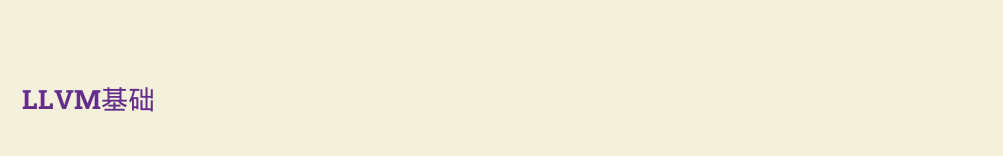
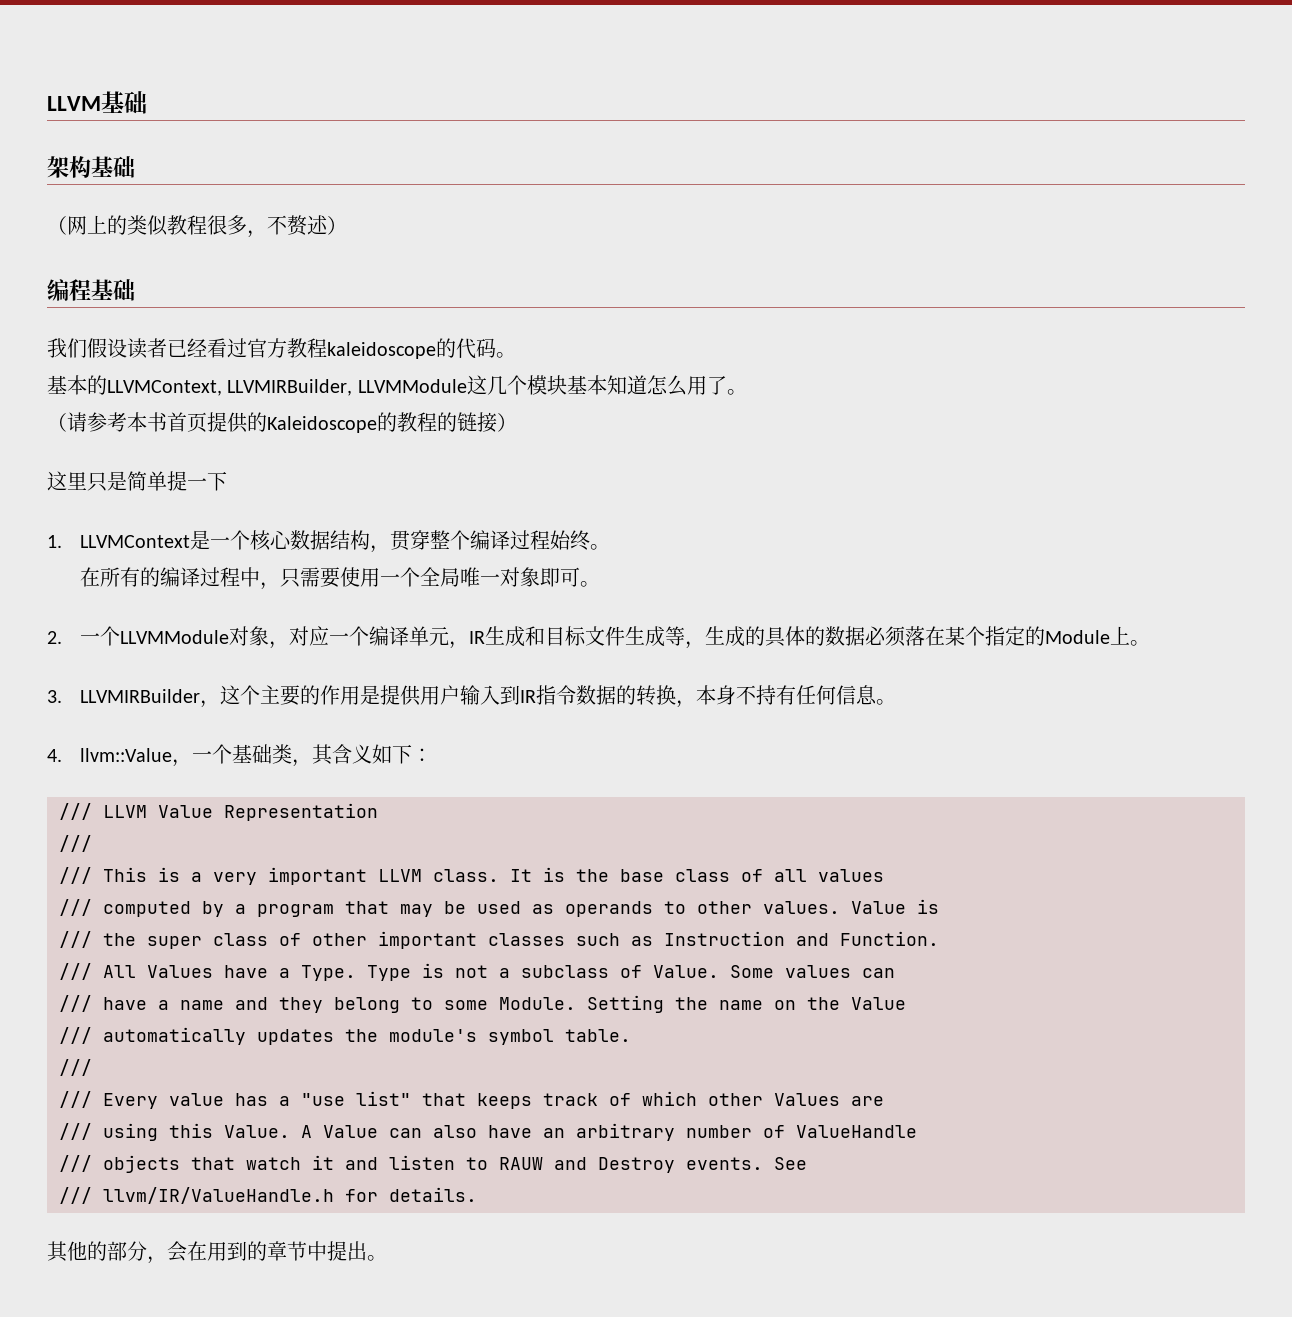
(155, 99) none -> [47,156,135,178] [47,215,347,238] [47,279,135,301] [47,338,516,359] [47,375,747,396] [47,412,517,433] [47,471,227,492] [47,530,611,553] [80,567,601,590] [47,626,1151,649] [47,685,897,708] [47,744,433,767] [59,803,378,821] [59,835,92,852] [59,867,884,885] [59,899,939,917] [59,931,939,949] [59,963,895,981] [59,995,906,1013] [59,1027,631,1045] [59,1059,92,1076] [59,1091,884,1109] [59,1123,917,1141] [59,1155,807,1173] [59,1187,477,1204] [47,1241,387,1264] // 架构基础 // （网上的类似教程很多，不赘述） // 编程基础 // 我们假设读者已经看过官方教程kaleidoscope的代码。 // 基本的LLVMContext, LLVMIRBuilder, LLVMModule这几个模块基本知道怎么用了。 // （请参考本书首页提供的Kaleidoscope的教程的链接） // 这里只是简单提一下 // 1. LLVMContext是一个核心数据结构，贯穿整个编译过程始终。 // 在所有的编译过程中，只需要使用一个全局唯一对象即可。 // 2.一个LLVMModule对象，对应一个编译单元，IR生成和目标文件生成等，生成的具体的数据必须落在某个指定的Module上。 // 3. LLVMIRBuilder，这个主要的作用是提供用户输入到IR指令数据的转换，本身不持有任何信息。 // 4. llvm::Value，一个基础类，其含义如下： // /// LLVM Value Representation // /// // /// This is a very important LLVM class. It is the base class of all values // /// computed by a program that may be used as operands to other values. Value is // /// the super class of other important classes such as Instruction and Function. // /// All Values have a Type. Type is not a subclass of Value. Some values can // /// have a name and they belong to some Module. Setting the name on the Value // /// automatically updates the module's symbol table. // /// // /// Every value has a "use list" that keeps track of which other Values are // /// using this Value. A Value can also have an arbitrary number of ValueHandle // /// objects that watch it and listen to RAUW and Destroy events. See // /// llvm/IR/ValueHandle.h for details. // 其他的部分，会在用到的章节中提出。

